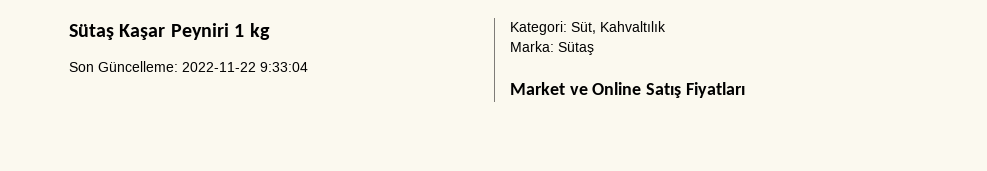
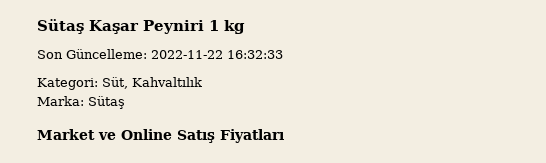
[260,62,308,72] 9:33:04 -> [227,50,283,59] 16:32:33

